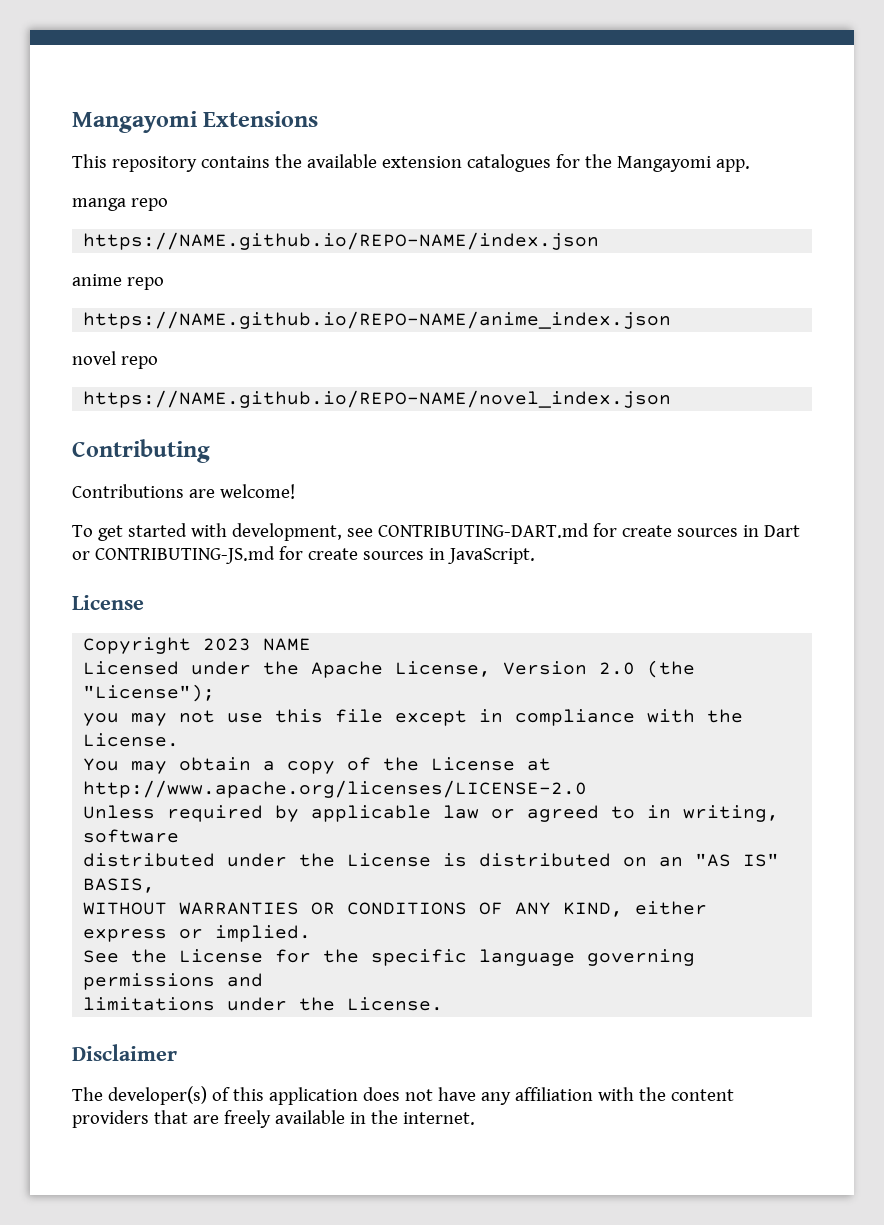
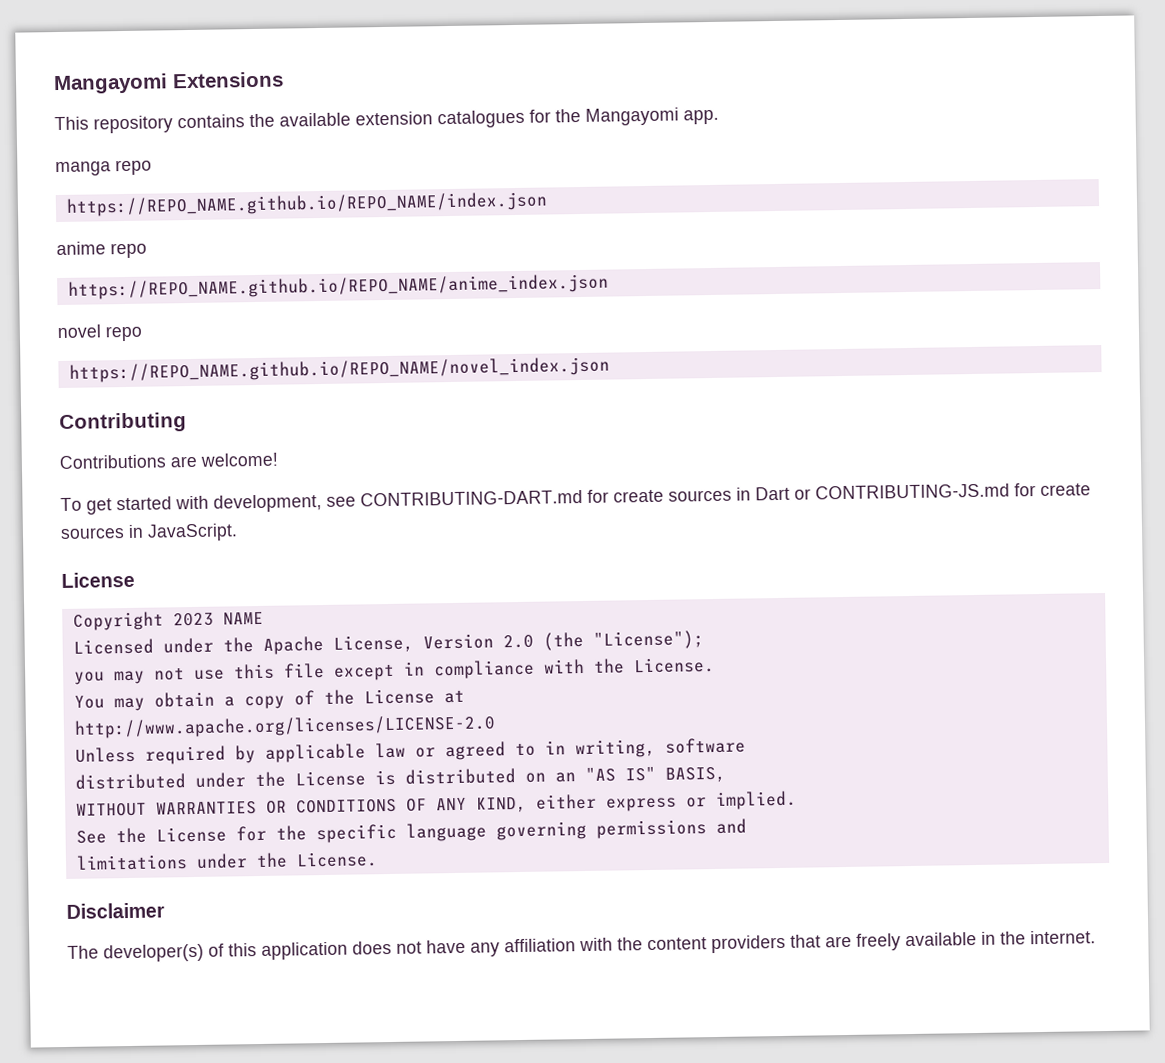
[83,232,600,250] https://NAME.github.io/REPO-NAME/index.json -> [65,191,548,217] https://REPO_NAME.github.io/REPO_NAME/index.json
[83,311,672,329] https://NAME.github.io/REPO-NAME/anime_index.json -> [67,273,609,300] https://REPO_NAME.github.io/REPO_NAME/anime_index.json
[83,390,672,408] https://NAME.github.io/REPO-NAME/novel_index.json -> [68,356,610,383] https://REPO_NAME.github.io/REPO_NAME/novel_index.json

